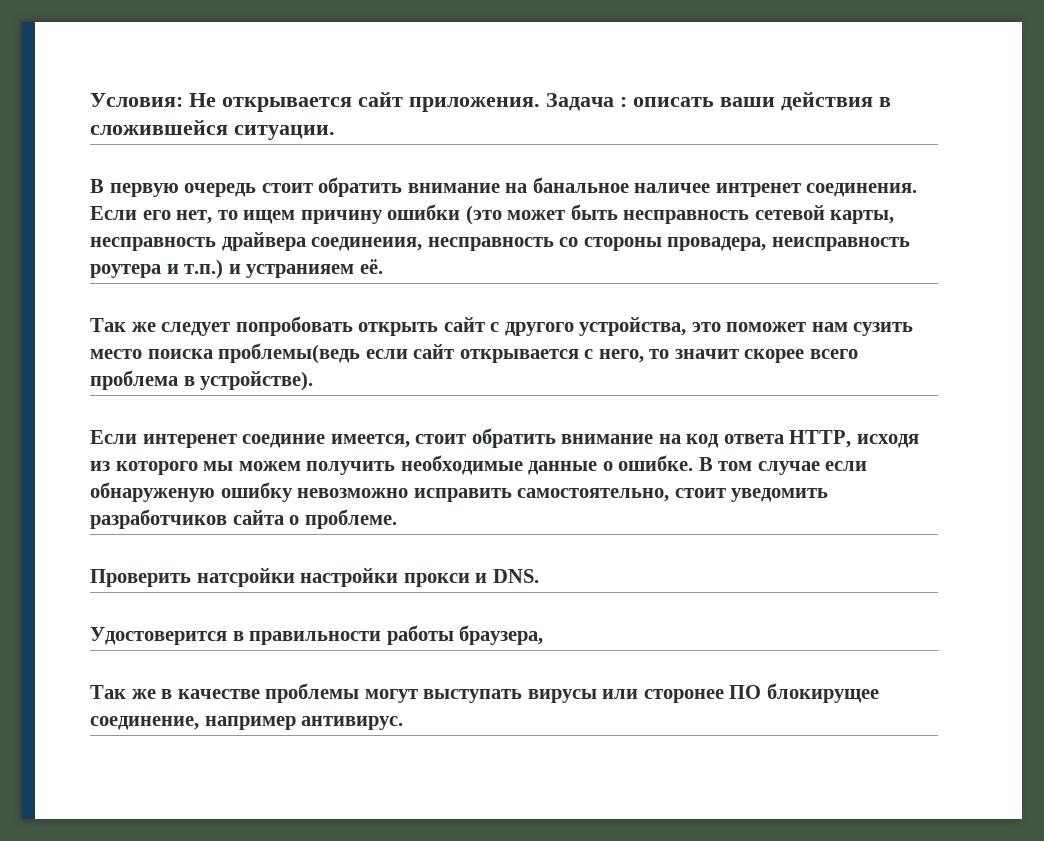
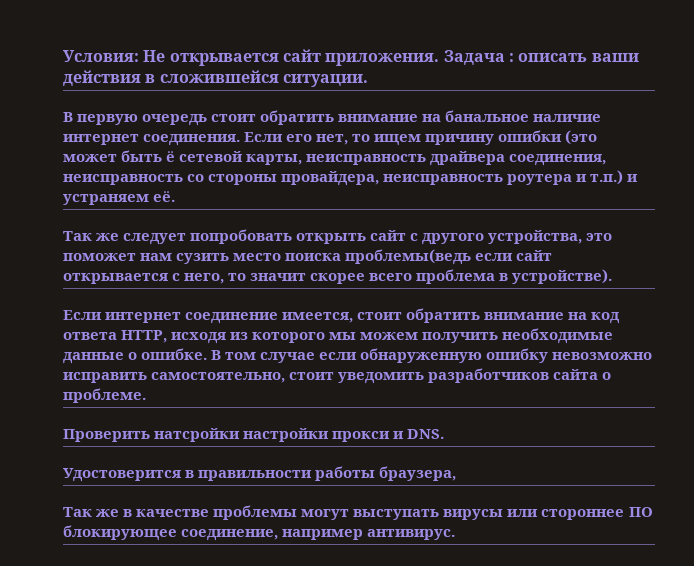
[634,183,801,197] наличее интренет -> [533,114,602,122] [63,134,139,145] наличие интернет
[623,210,750,224] несправность -> [166,151,176,162] ё
[90,232,554,251] несправность драйвера соединеиия, несправность -> [306,151,607,166] [63,174,183,185] неисправность драйвера соединения, неисправность
[667,237,767,251] провадера, -> [281,171,380,186] провайдера,
[246,264,355,278] устранияем -> [63,194,149,205] устраняем
[142,434,326,448] интеренет соединие -> [105,312,279,324] интернет соединение
[90,482,215,502] обнаруженую -> [360,348,483,363] обнаруженную
[643,683,879,703] сторонее ПО блокирущее -> [541,507,653,520] [63,525,177,541] стороннее ПО блокирующее

